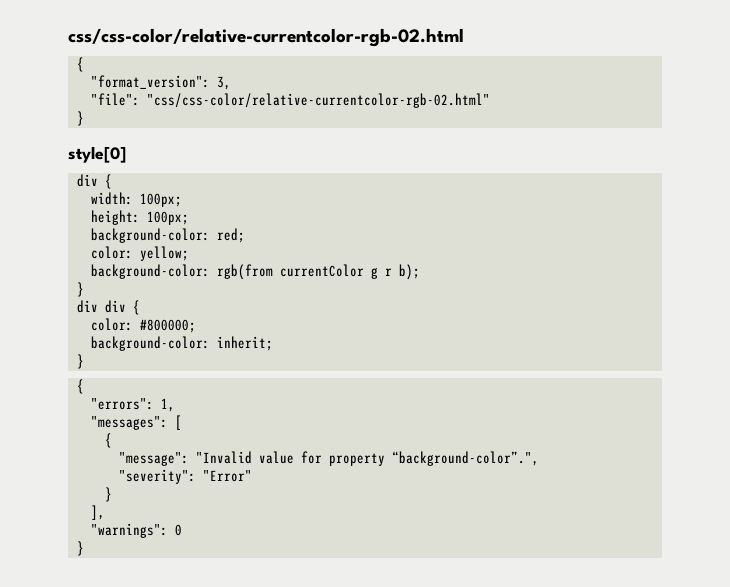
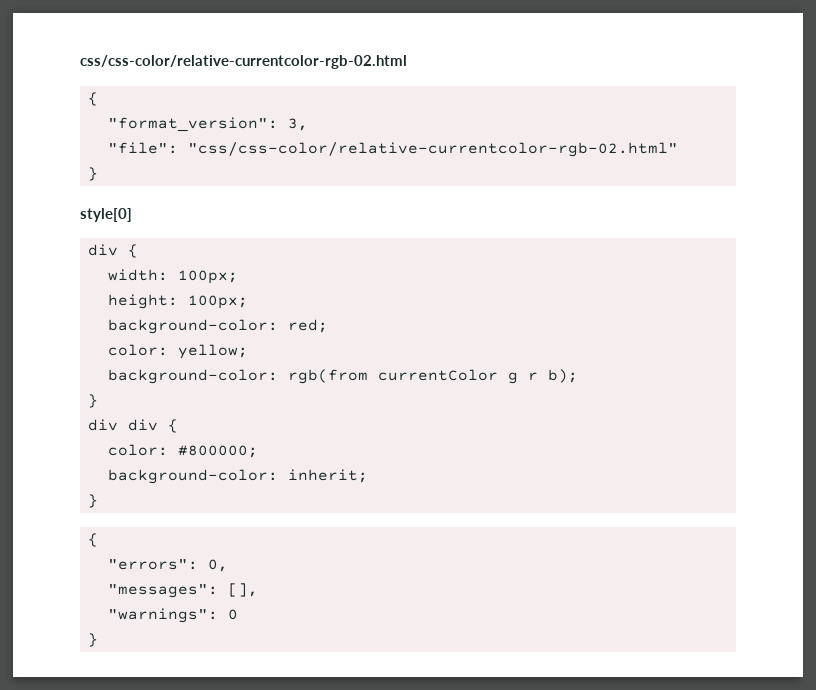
[160,398,175,412] 1, -> [207,559,228,572] 0,
[174,415,182,430] [104,433,112,448] [118,451,539,466] [118,469,252,484] [104,487,112,502] [90,505,105,520] [ // { // "message": "Invalid value for property “background-color”.", // "severity": "Error" // } // ], -> [227,583,258,597] [],

